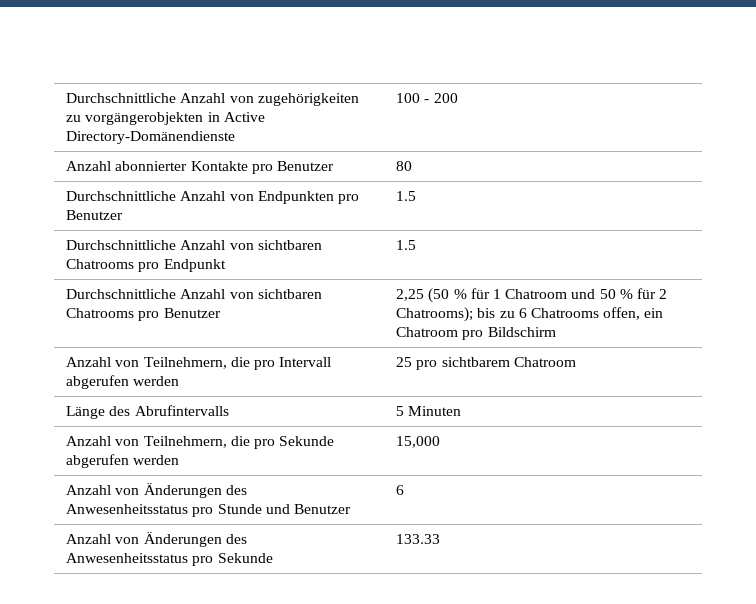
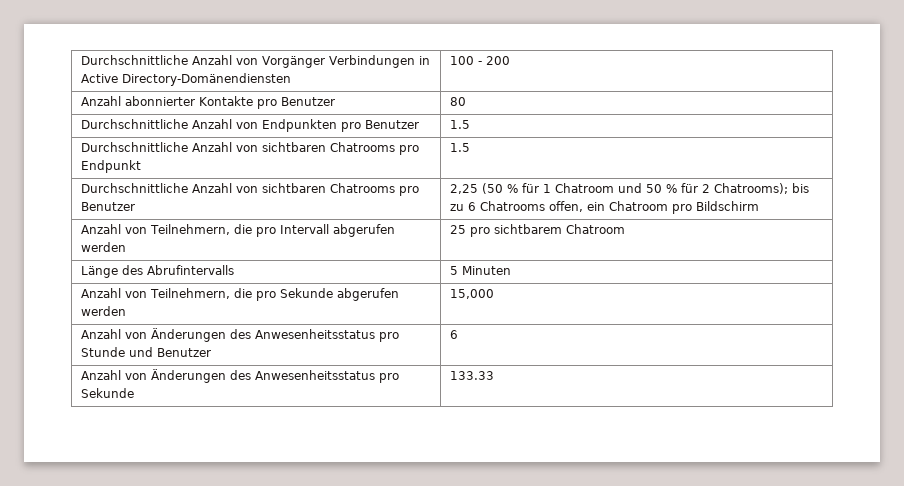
[66,93,359,106] [66,112,204,125] Durchschnittliche Anzahl von zugehörigkeiten zu vorgängerobjekten -> [81,55,416,68] Durchschnittliche Anzahl von Vorgänger Verbindungen
[66,131,236,144] Directory-Domänendienste -> [122,73,292,86] Directory-Domänendiensten

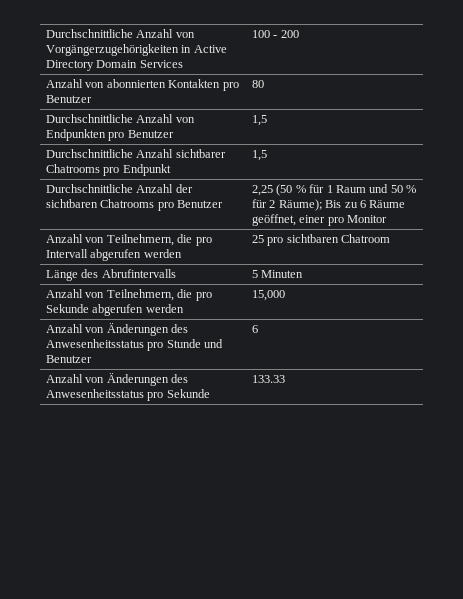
[81,55,431,68] [81,73,292,86] Durchschnittliche Anzahl von Vorgänger Verbindungen in Active Directory-Domänendiensten -> [46,29,195,38] [46,44,227,56] [46,60,183,71] Durchschnittliche Anzahl von Vorgängerzugehörigkeiten in Active Directory Domain Services
[125,96,254,106] abonnierter Kontakte -> [85,79,221,88] von abonnierten Kontakten
[450,120,471,129] [81,142,327,152] 1.5 // Durchschnittliche Anzahl von sichtbaren -> [252,115,268,126] [46,149,226,158] 1,5 // Durchschnittliche Anzahl sichtbarer
[450,143,471,152] [81,183,259,193] 1.5 // Durchschnittliche Anzahl von -> [252,150,268,161] [46,184,193,193] 1,5 // Durchschnittliche Anzahl der
[555,183,615,193] Chatroom -> [335,185,366,193] Raum
[714,183,810,194] [450,201,760,214] Chatrooms); bis zu 6 Chatrooms offen, ein Chatroom pro Bildschirm -> [278,199,406,211] [252,214,388,226] Räume); Bis zu 6 Räume geöffnet, einer pro Monitor
[494,224,563,234] sichtbarem -> [286,234,339,243] sichtbaren

